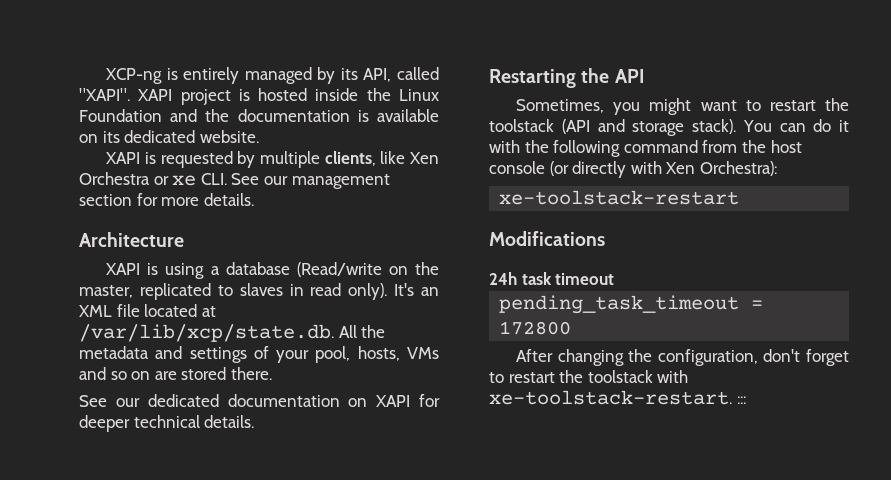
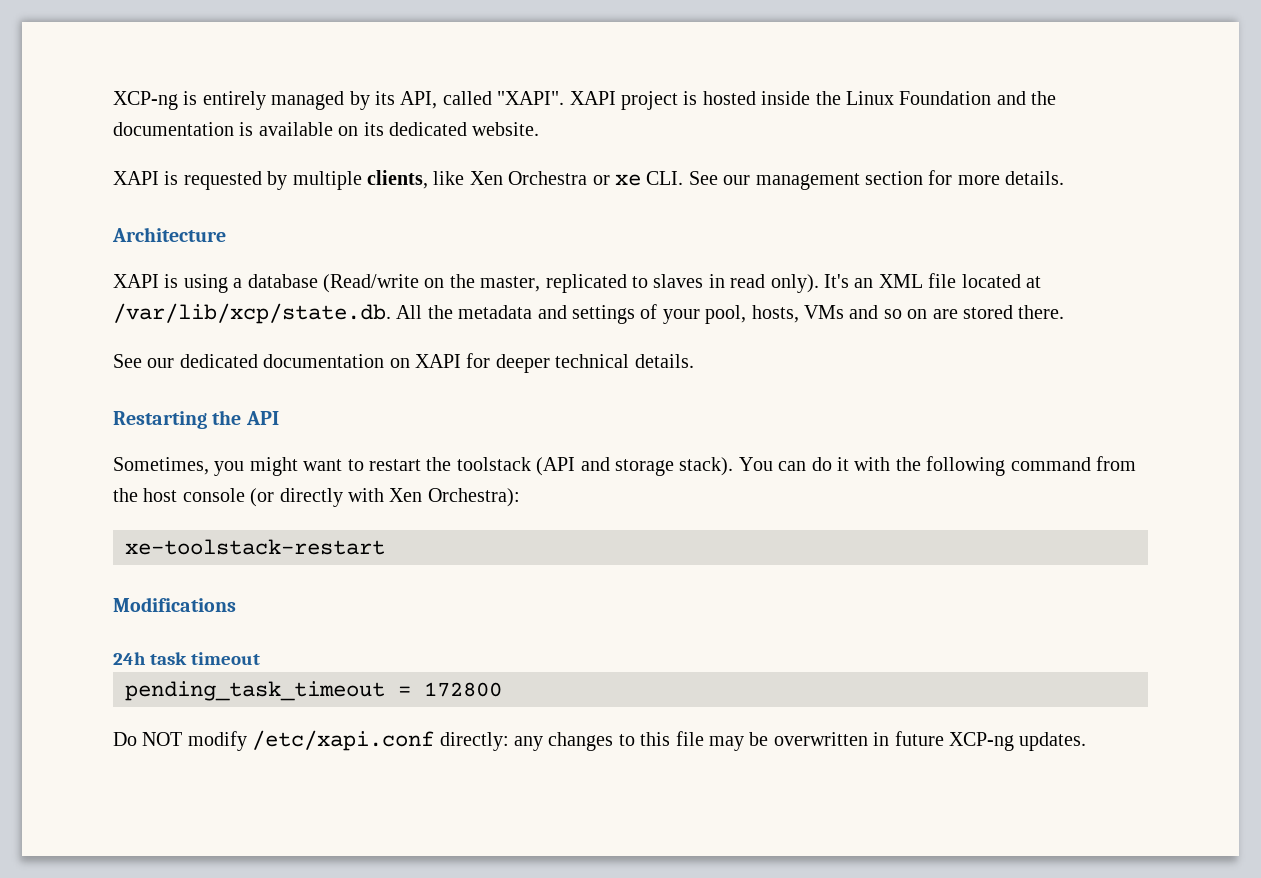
[516,349,849,366] [489,370,689,383] [489,390,746,405] After changing the configuration, don't forget to restart the toolstack with xe-toolstack-restart. ::: -> [113,730,1087,751] Do NOT modify /etc/xapi.conf directly: any changes to this file may be overwritten in future XCP-ng updates.

